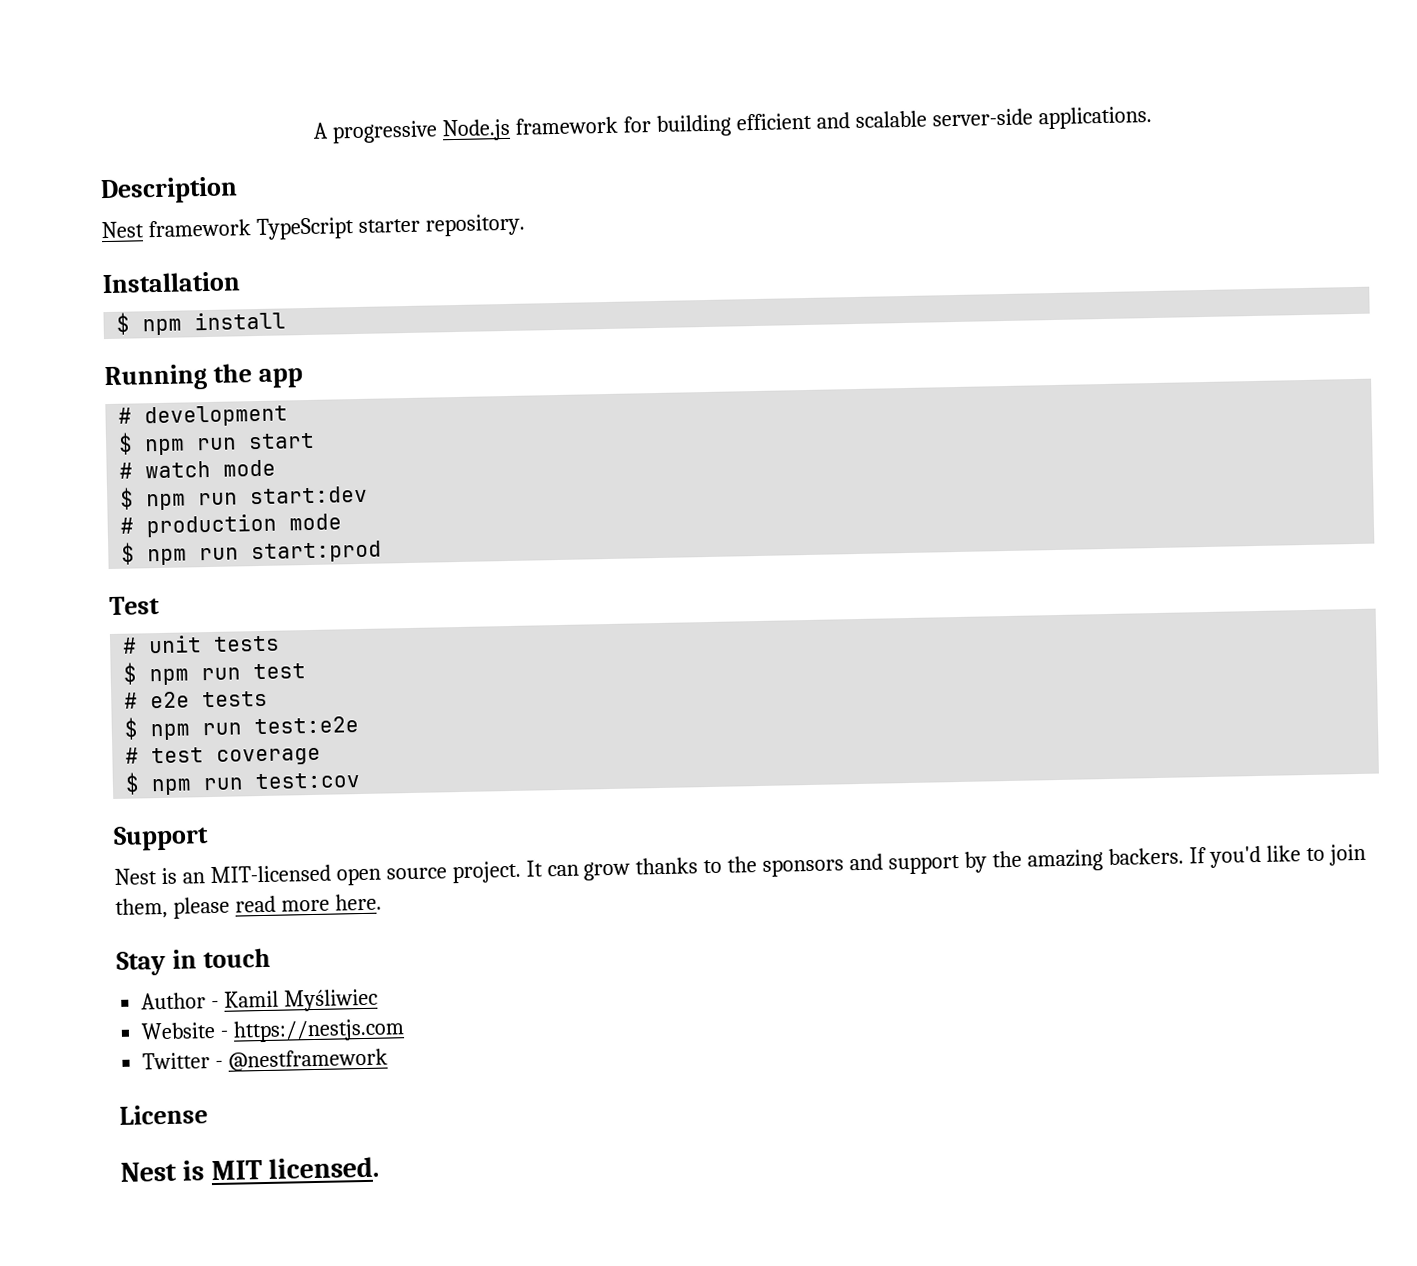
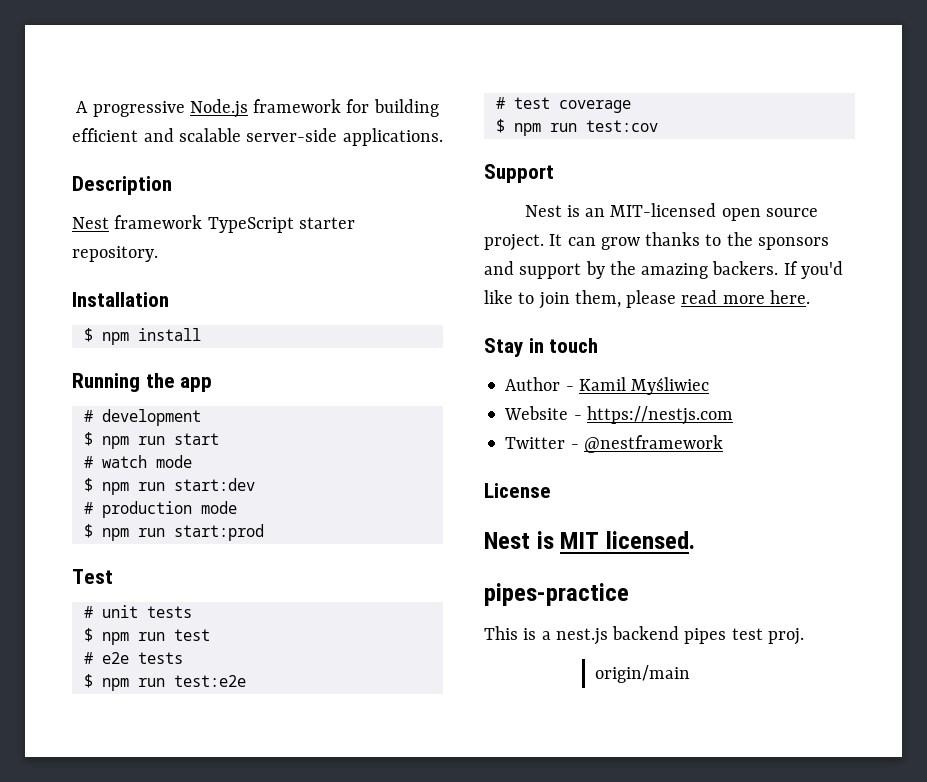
(380, 1167) none -> [484,583,629,606] [484,626,804,645] [595,665,691,683] // pipes-practice // This is a nest.js backend pipes test proj. // origin/main

